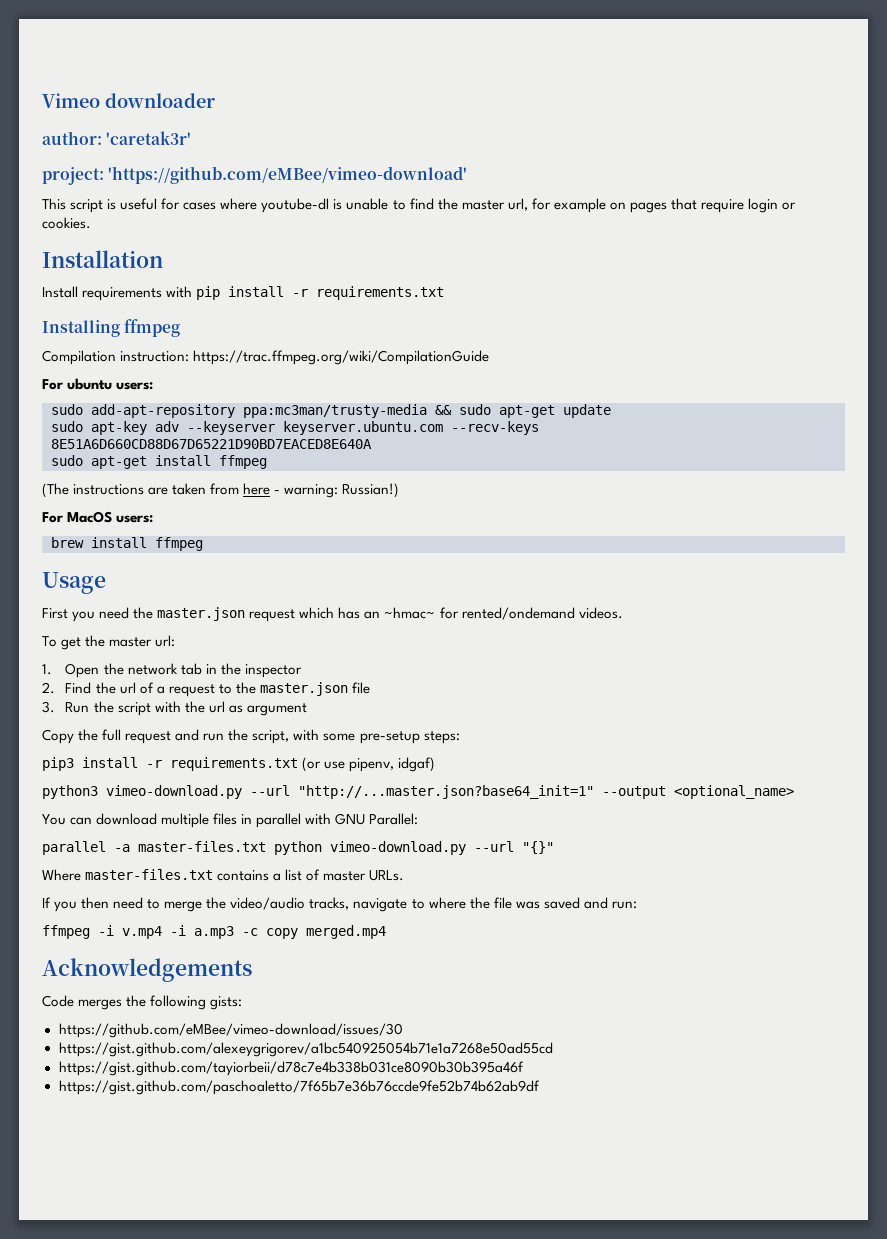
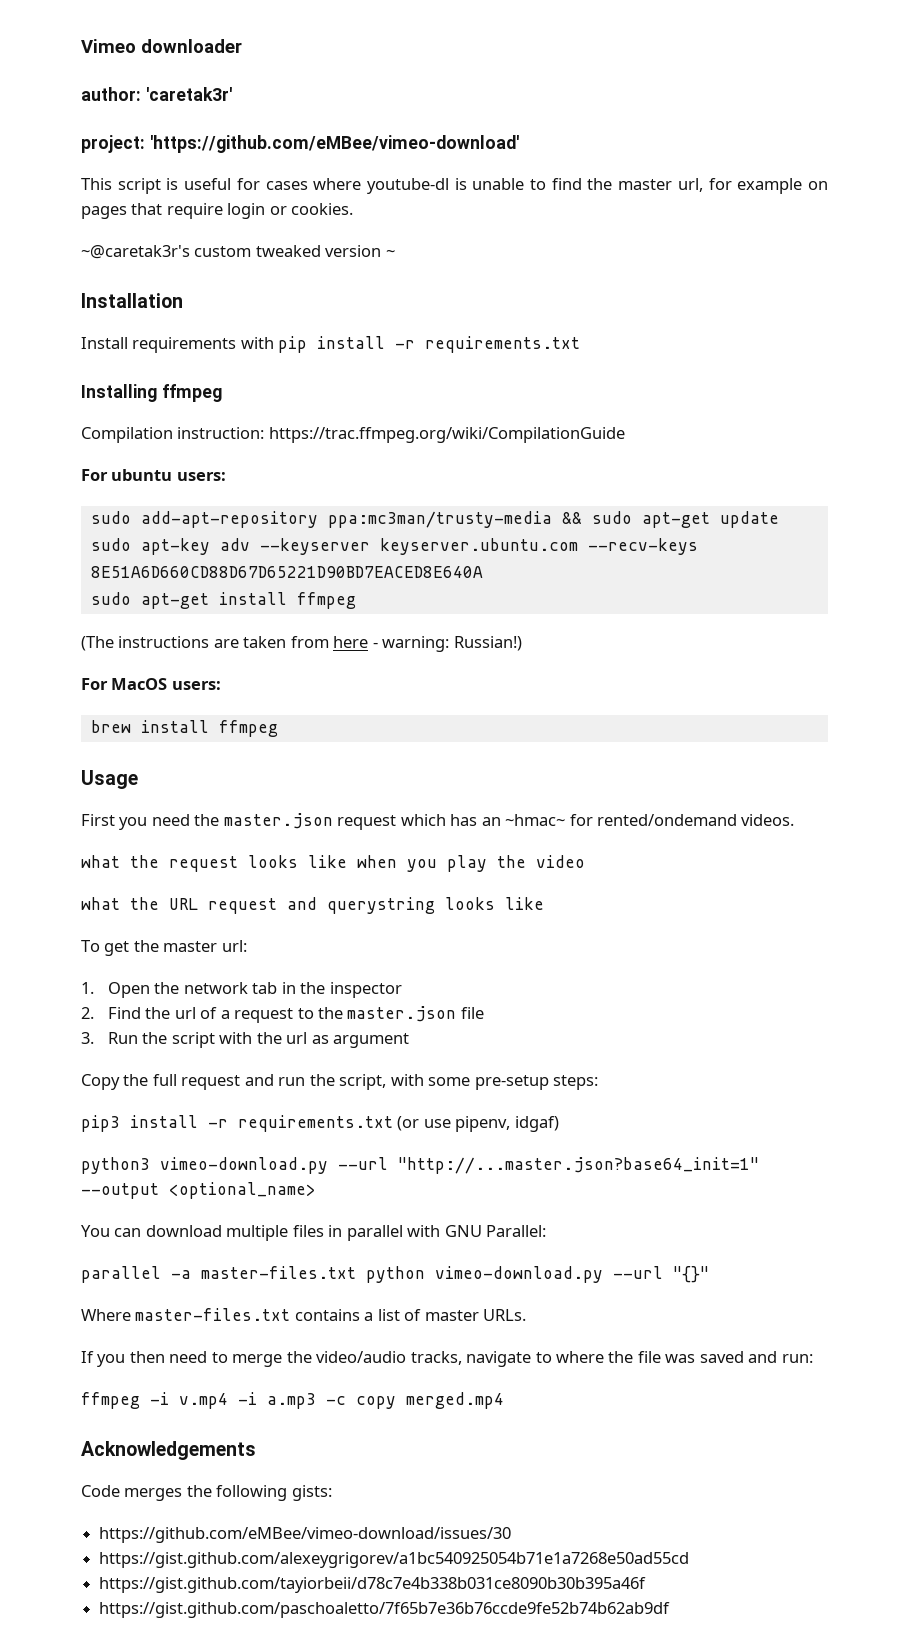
(91, 223) none -> [81,245,395,259] // ~@caretak3r's custom tweaked version ~
(623, 613) none -> [81,855,585,872] [81,897,544,914] // what the request looks like when you play the video // what the URL request and querystring looks like

